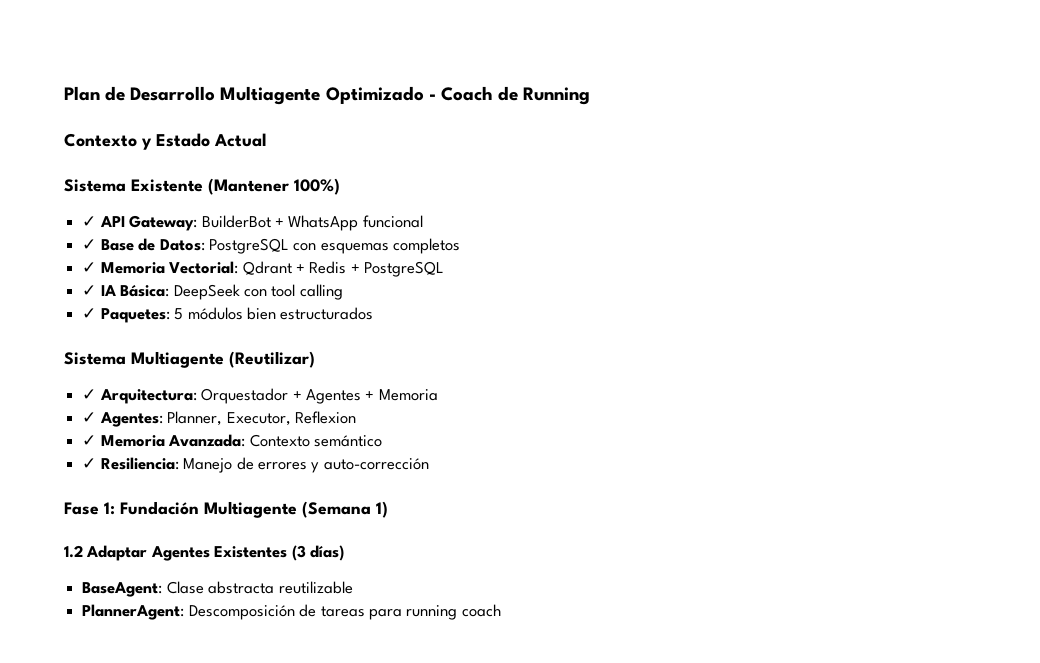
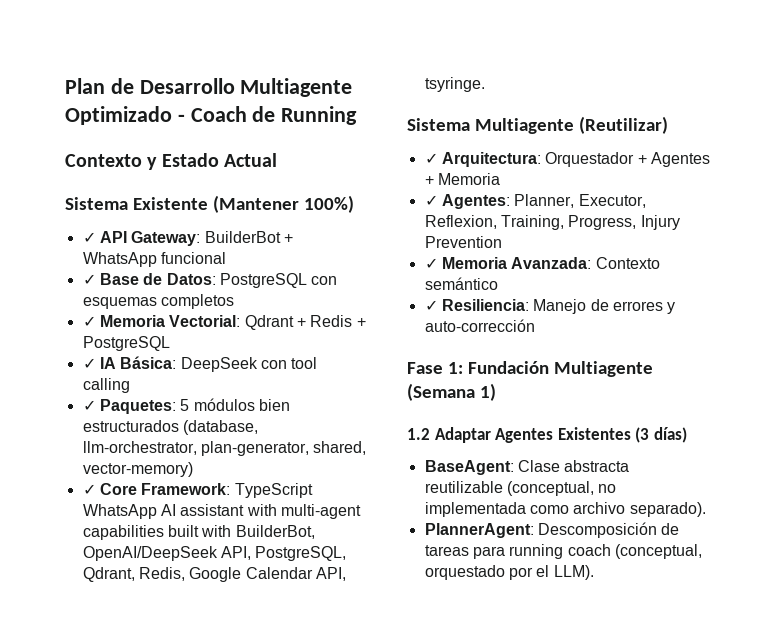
(374, 313) none -> [182,420,258,435] [82,441,367,456] [82,462,193,477] [82,483,313,498] [82,504,361,519] [82,525,315,540] [82,546,347,561] [82,567,346,582] [424,77,485,92] (database, llm-orchestrator, plan-generator, shared, vector-memory) // ✓ Core Framework: TypeScript WhatsApp AI assistant with multi-agent capabilities built with BuilderBot, OpenAI/DeepSeek API, PostgreSQL, Qdrant, Redis, Google Calendar API, tsyringe.
[294,411,356,424] Reflexion -> [424,215,680,230] [424,236,502,248] Reflexion, Training, Progress, Injury Prevention
(353, 587) none -> [506,481,617,496] [424,502,706,517] (conceptual, no implementada como archivo separado).
(501, 610) none -> [614,544,702,559] [424,565,594,580] (conceptual, orquestado por el LLM).

